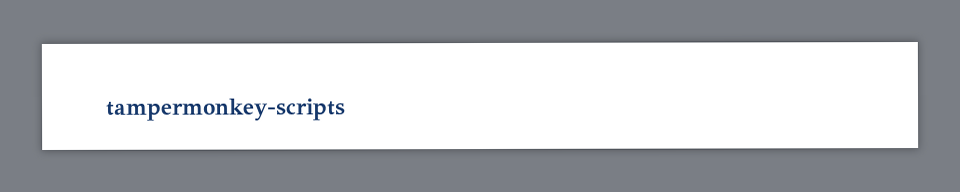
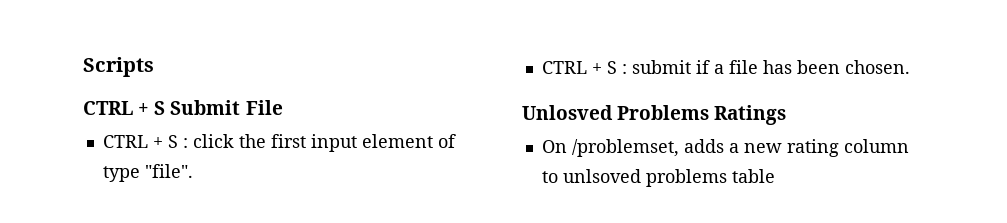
[106,98,346,121] tampermonkey-scripts -> [83,57,154,77] [83,100,283,115] [102,134,456,152] [102,164,193,182] [541,60,910,74] [522,105,787,125] [541,139,909,157] [541,169,775,187] Scripts // CTRL + S Submit File // CTRL + S : click the first input element of type "file". // CTRL + S : submit if a file has been chosen. // Unlosved Problems Ratings // On /problemset, adds a new rating column to unlsoved problems table

